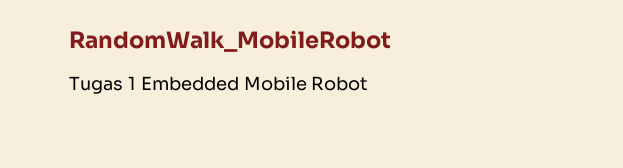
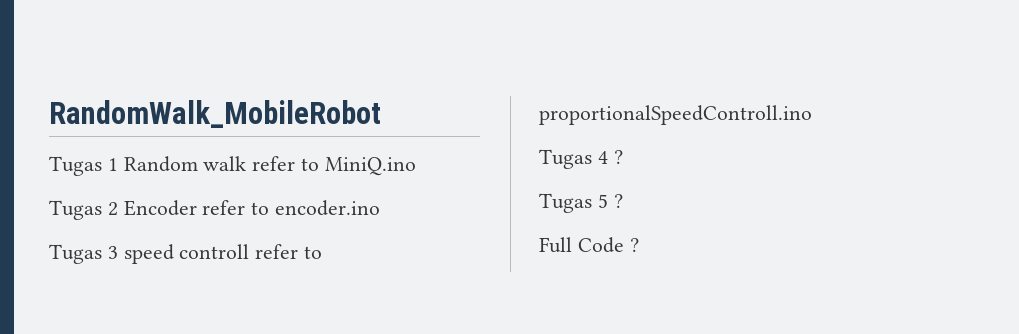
[140,76,369,91] Embedded Mobile Robot -> [123,156,416,176] [49,200,381,220] [49,244,323,264] [539,105,812,125] [539,149,623,169] [539,193,623,213] [539,237,639,253] Random walk refer to MiniQ.ino // Tugas 2 Encoder refer to encoder.ino // Tugas 3 speed controll refer to proportionalSpeedControll.ino // Tugas 4 ? // Tugas 5 ? // Full Code ?

